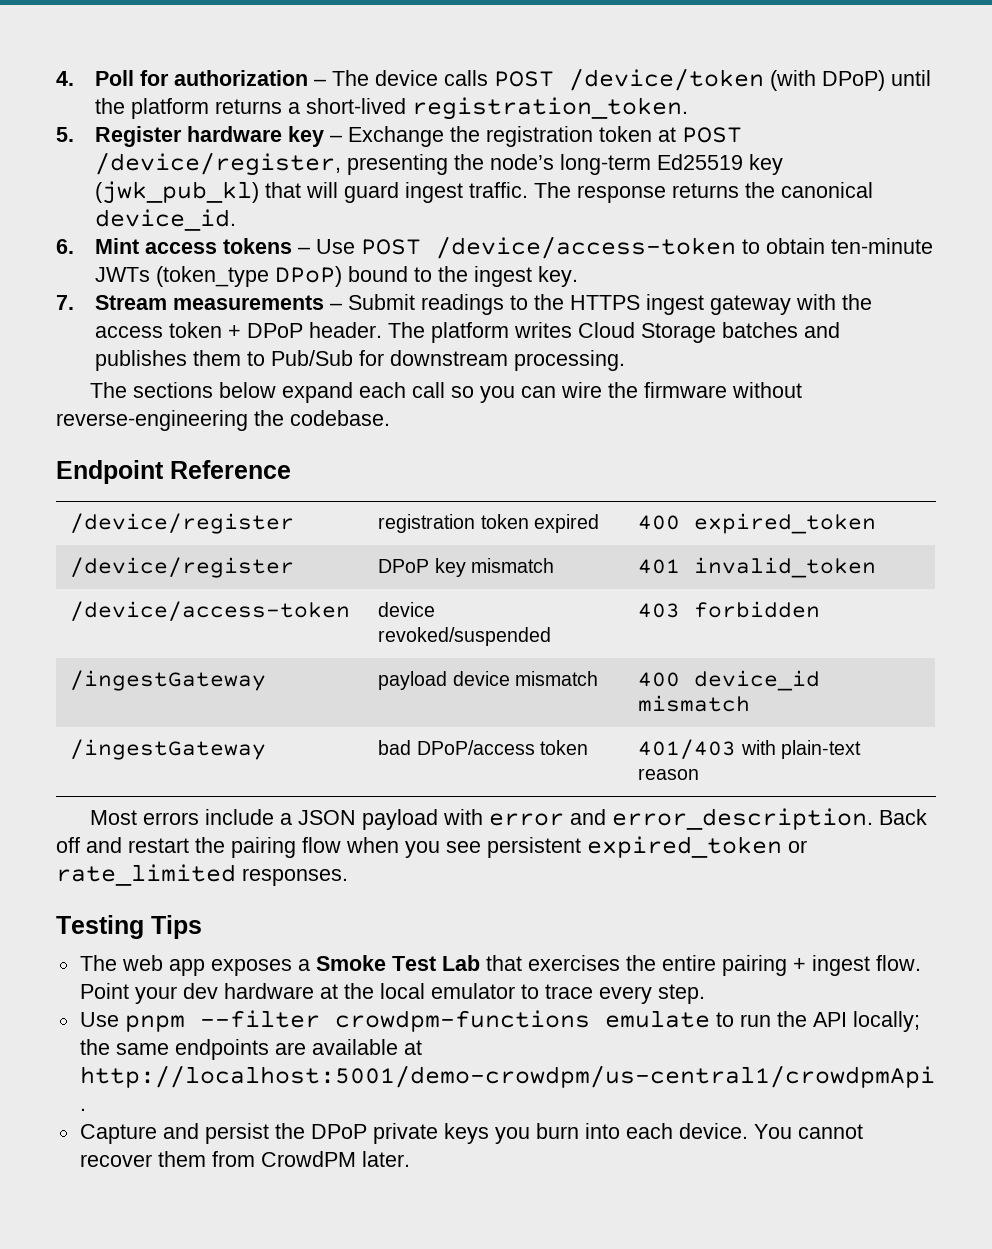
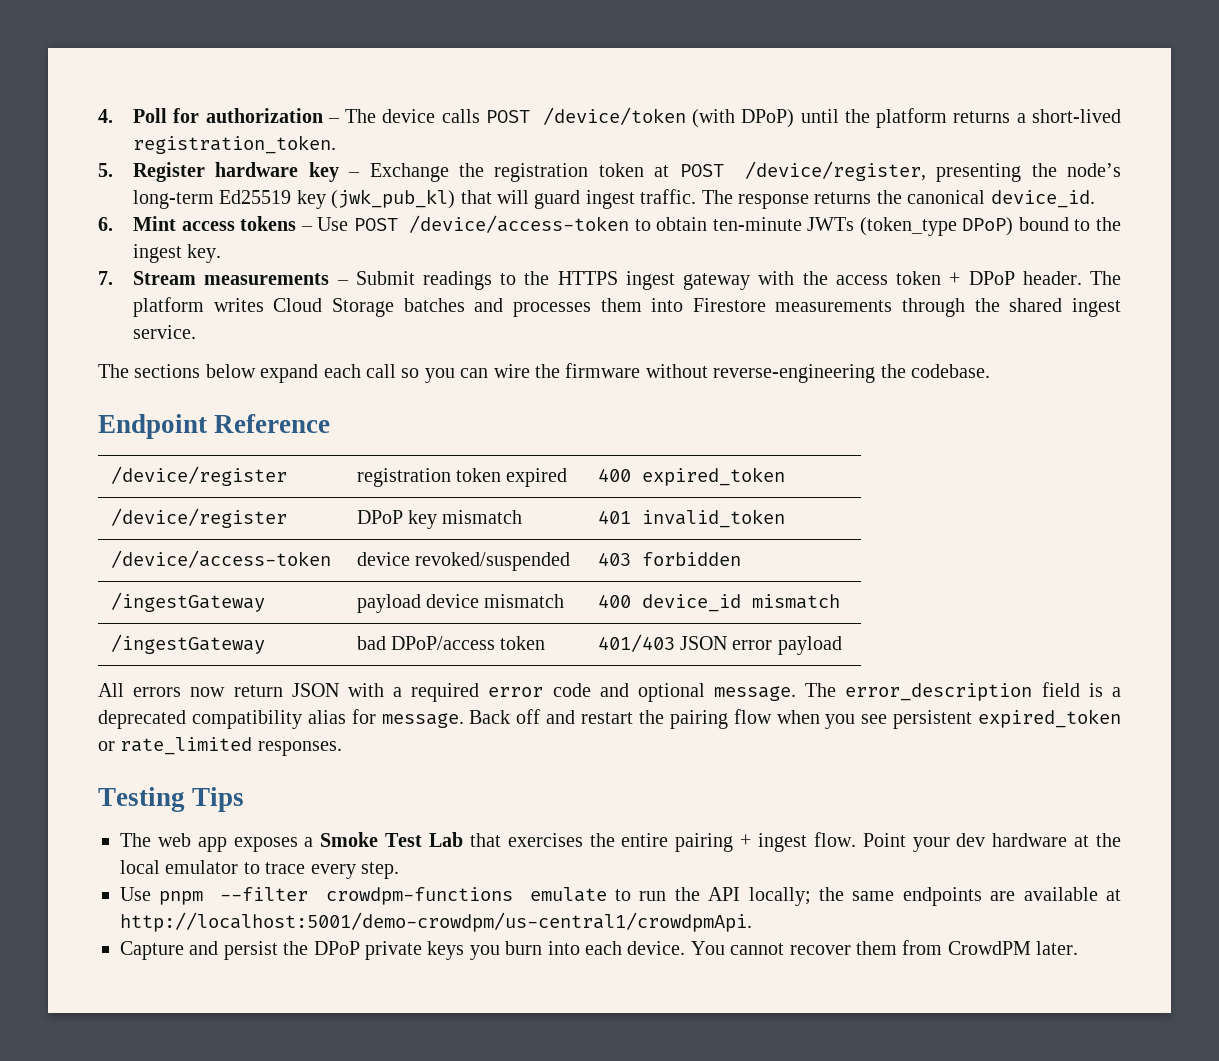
[95,350,626,371] publishes them to Pub/Sub for downstream processing. -> [512,298,1121,317] [133,325,197,339] processes them into Firestore measurements through the shared ingest service.
[740,740,861,759] [638,768,700,780] [90,808,874,830] with plain-text reason // Most errors include a JSON payload with error and error_description. -> [680,636,842,655] [98,682,1121,702] [98,709,464,729] JSON error payload // All errors now return JSON with a required error code and optional message. The error_description field is a deprecated compatibility alias for message.

